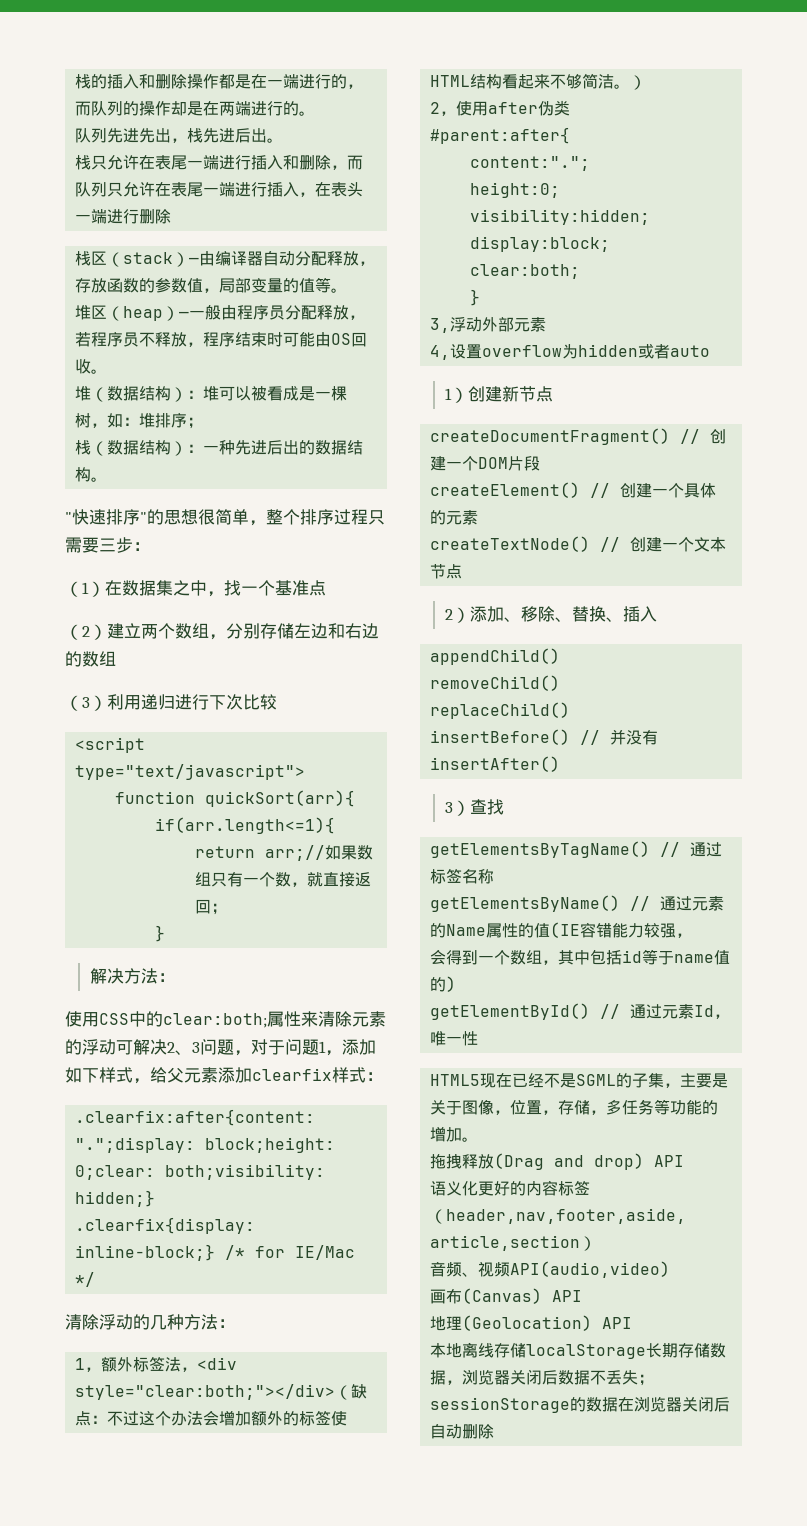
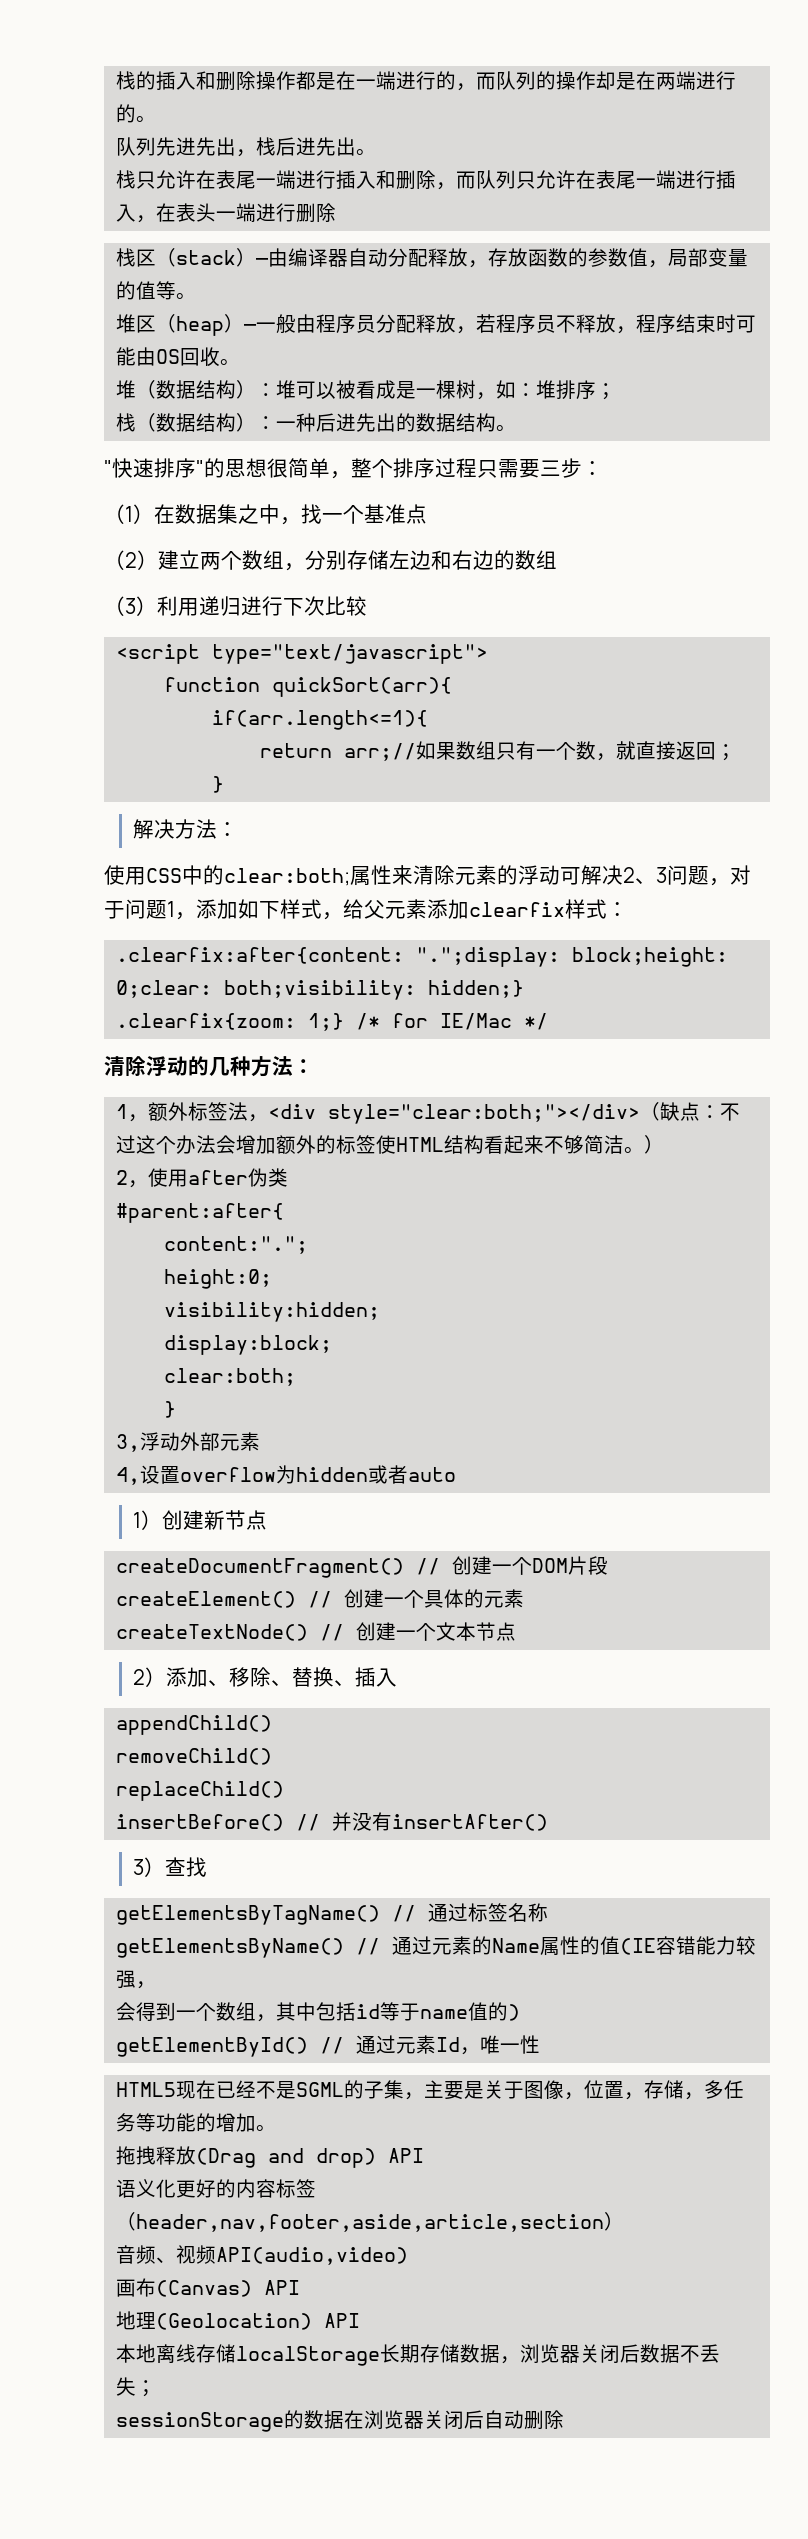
[203,128,252,143] 先进后 -> [276,137,337,156] 后进先
[235,440,284,455] 先进后 -> [316,413,377,432] 后进先
[75,1217,256,1234] [75,1244,216,1261] .clearfix{display: inline-block;} -> [116,1013,345,1031] .clearfix{zoom: 1;}

